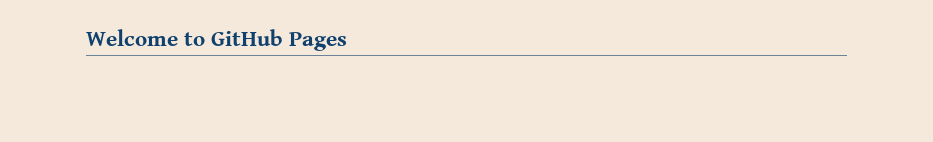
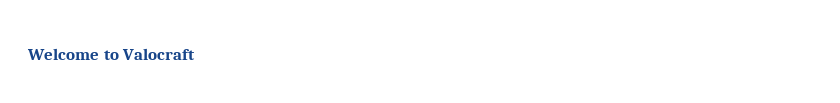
[211,29,348,51] GitHub Pages -> [122,48,196,60] Valocraft

